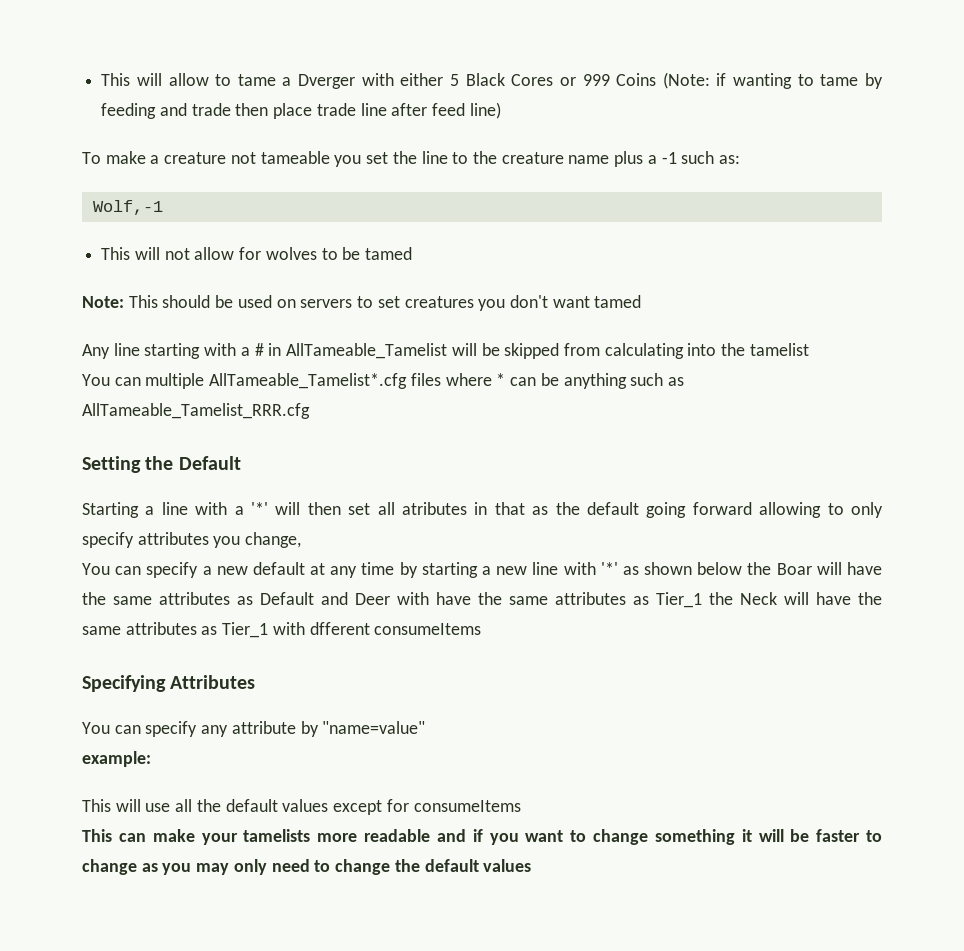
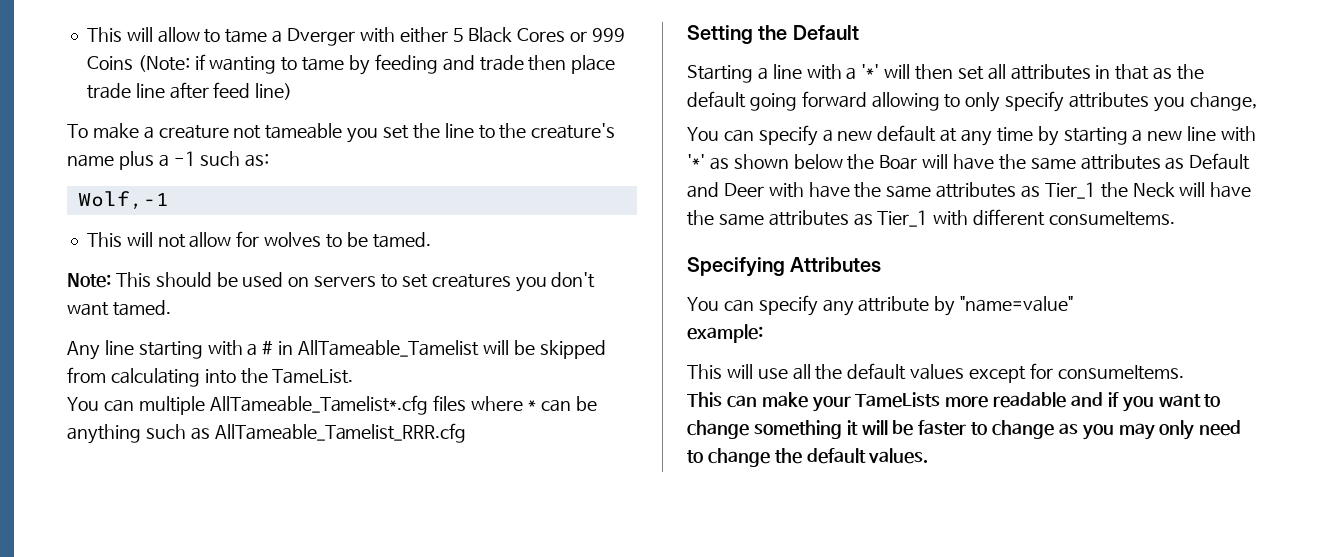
[501,152,564,164] creature -> [531,123,616,139] creature's
[365,247,413,260] tamed -> [372,232,431,248] tamed.
[594,295,642,308] tamed -> [112,300,171,316] tamed.
[749,343,809,356] tamelist -> [272,369,354,384] TameList.
[402,502,467,515] atributes -> [1010,64,1091,80] attributes
[309,622,482,635] dfferent consumeItems -> [973,209,1175,226] different consumeItems.
[413,800,521,812] consumeItems -> [1057,365,1184,380] consumeItems.
[243,829,311,842] tamelists -> [855,392,941,408] TameLists
[483,859,532,872] values -> [868,448,929,464] values.

